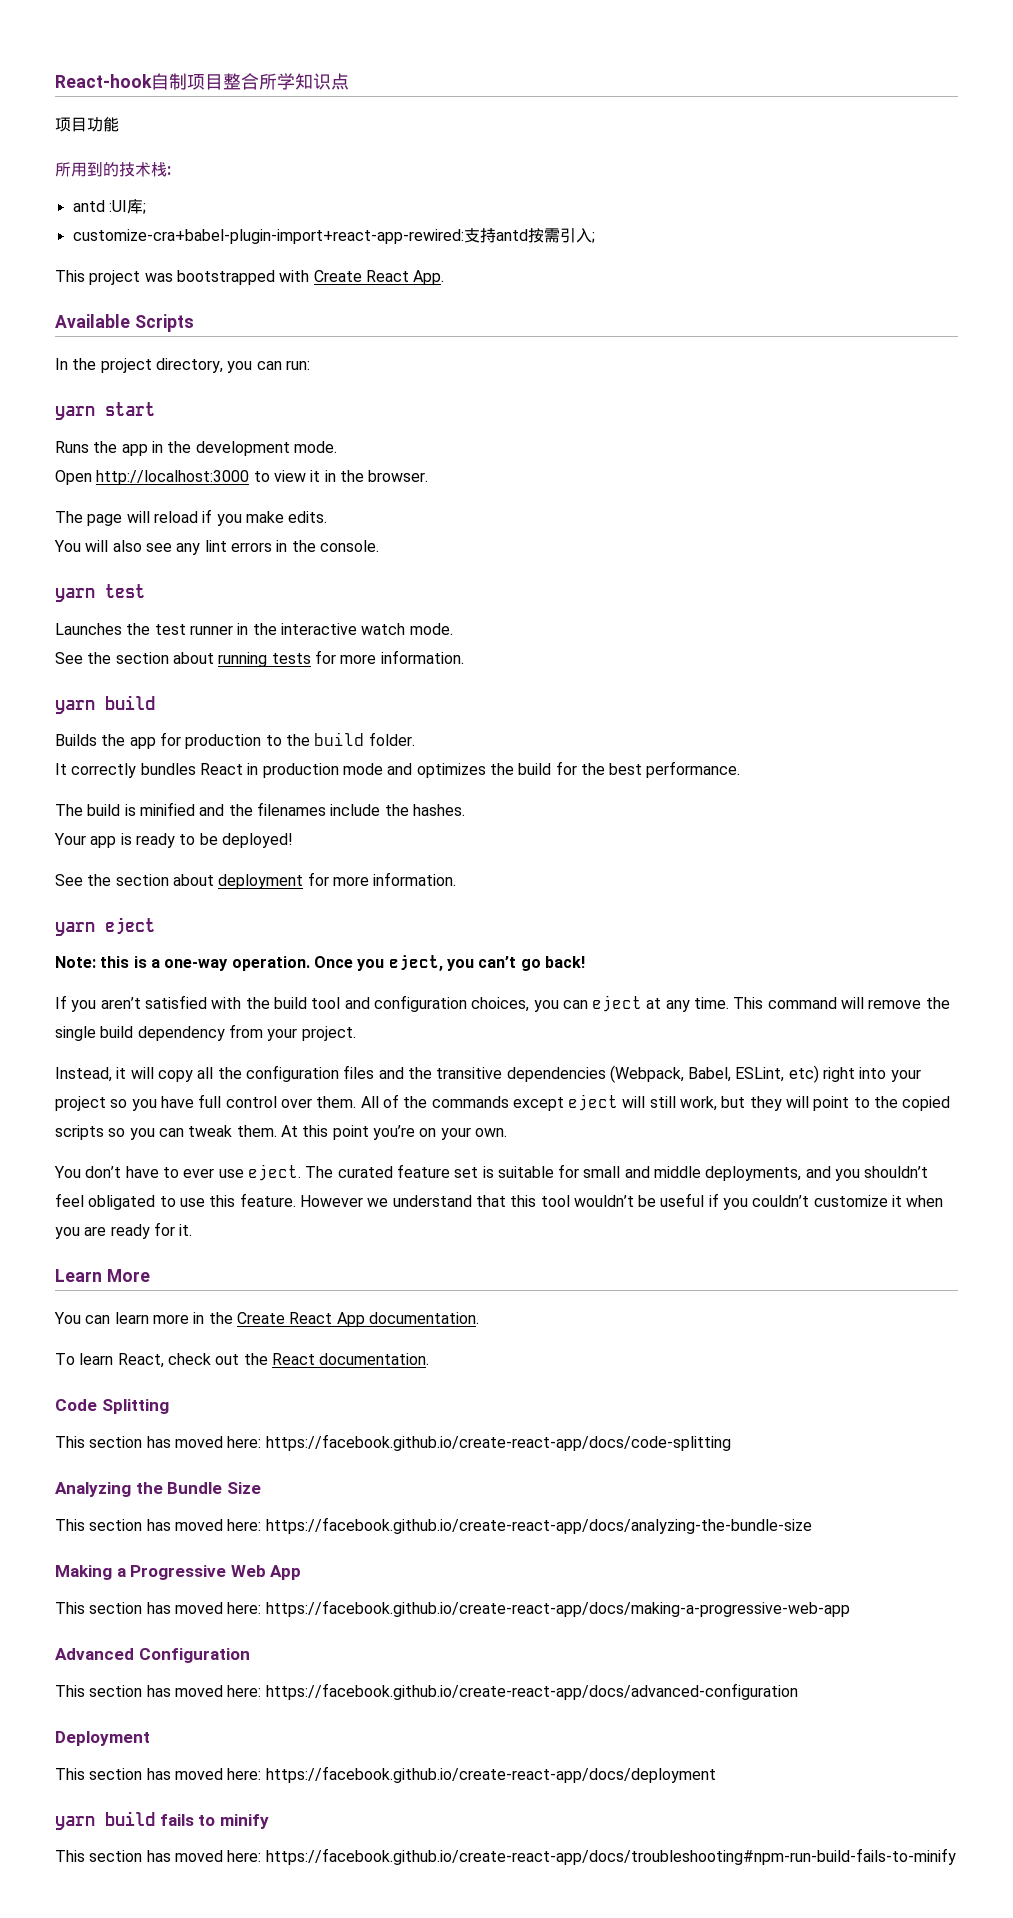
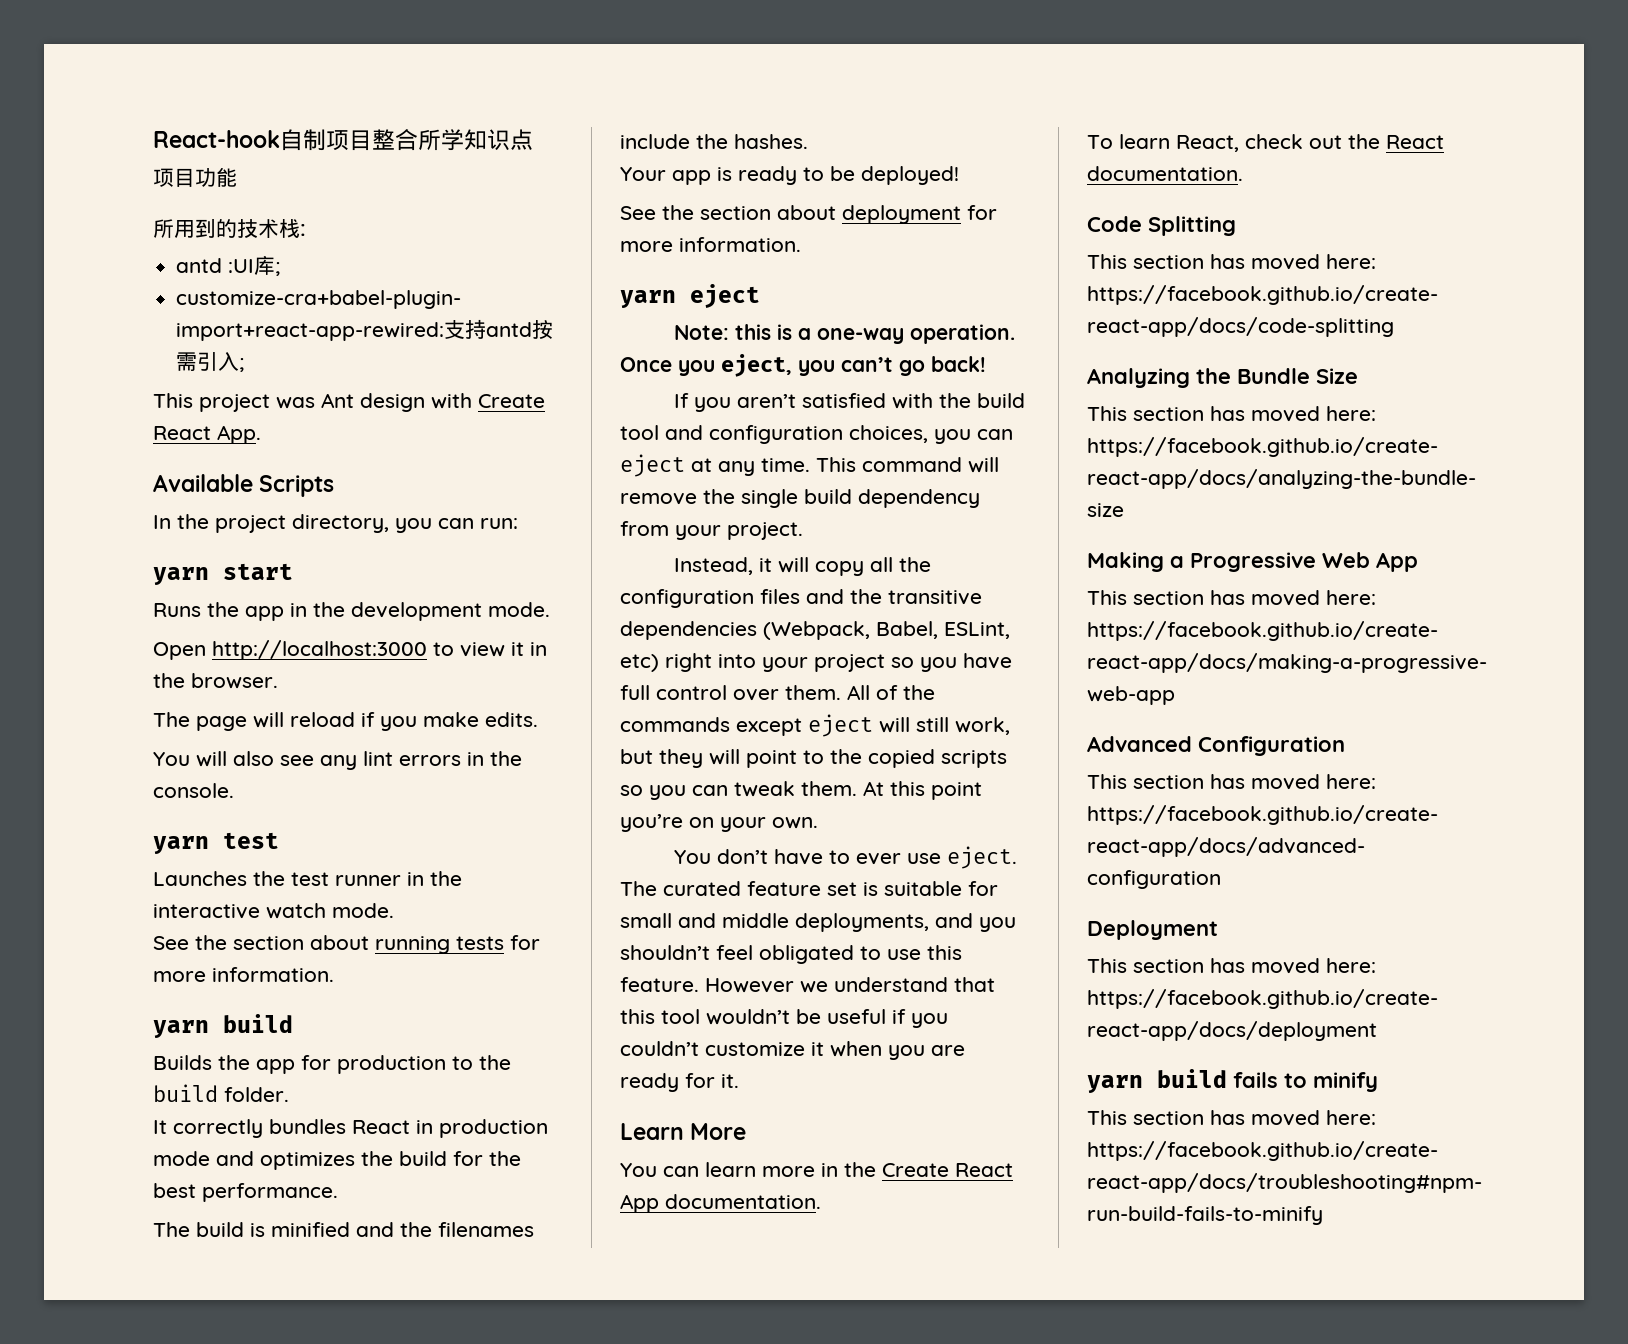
[176,270,275,285] bootstrapped -> [321,393,425,412] Ant design

